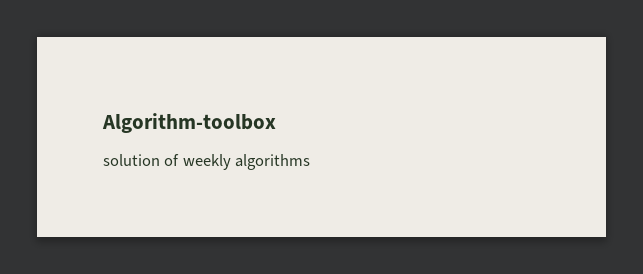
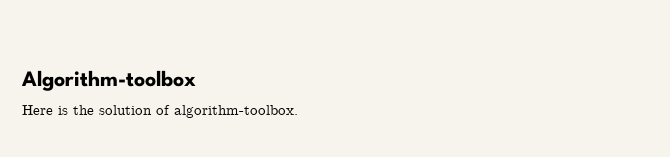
[103,154,311,170] solution of weekly algorithms -> [22,105,298,118] Here is the solution of algorithm-toolbox.

